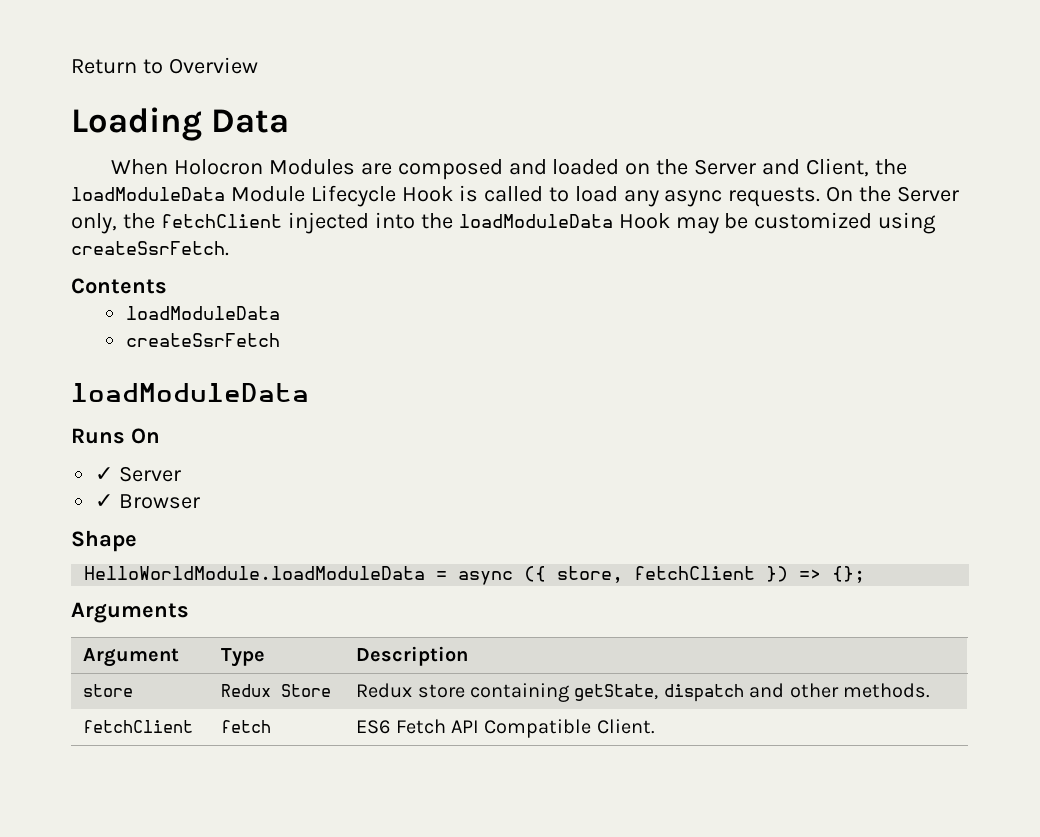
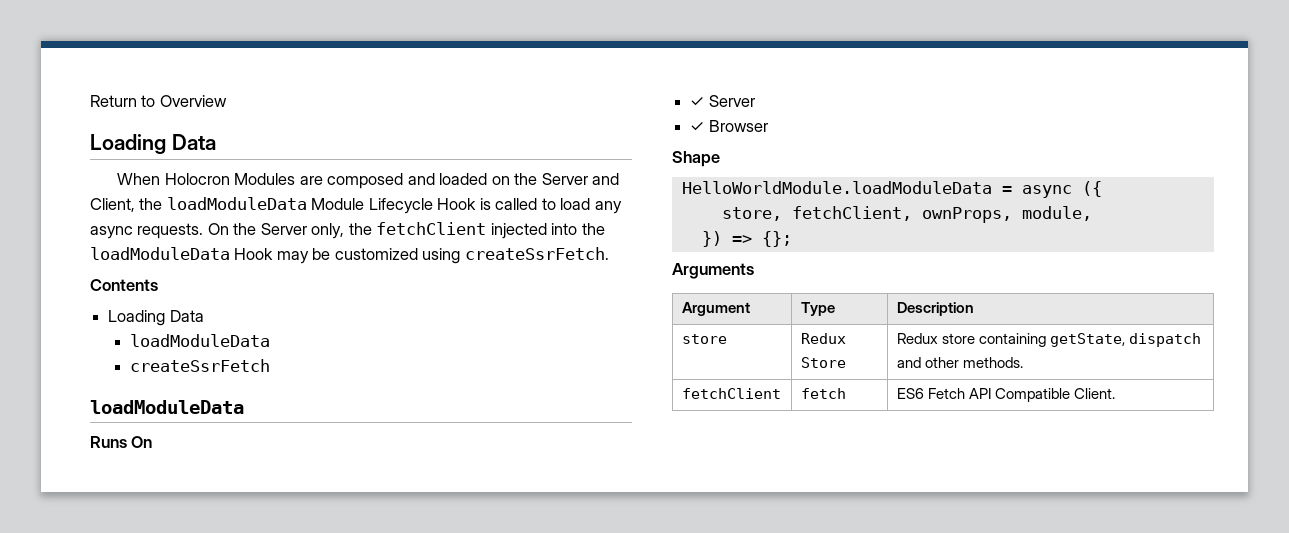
(167, 286) none -> [108,310,204,326] // Loading Data
[557,566,756,583] store, fetchClient -> [721,206,1092,223] // store, fetchClient, ownProps, module, //

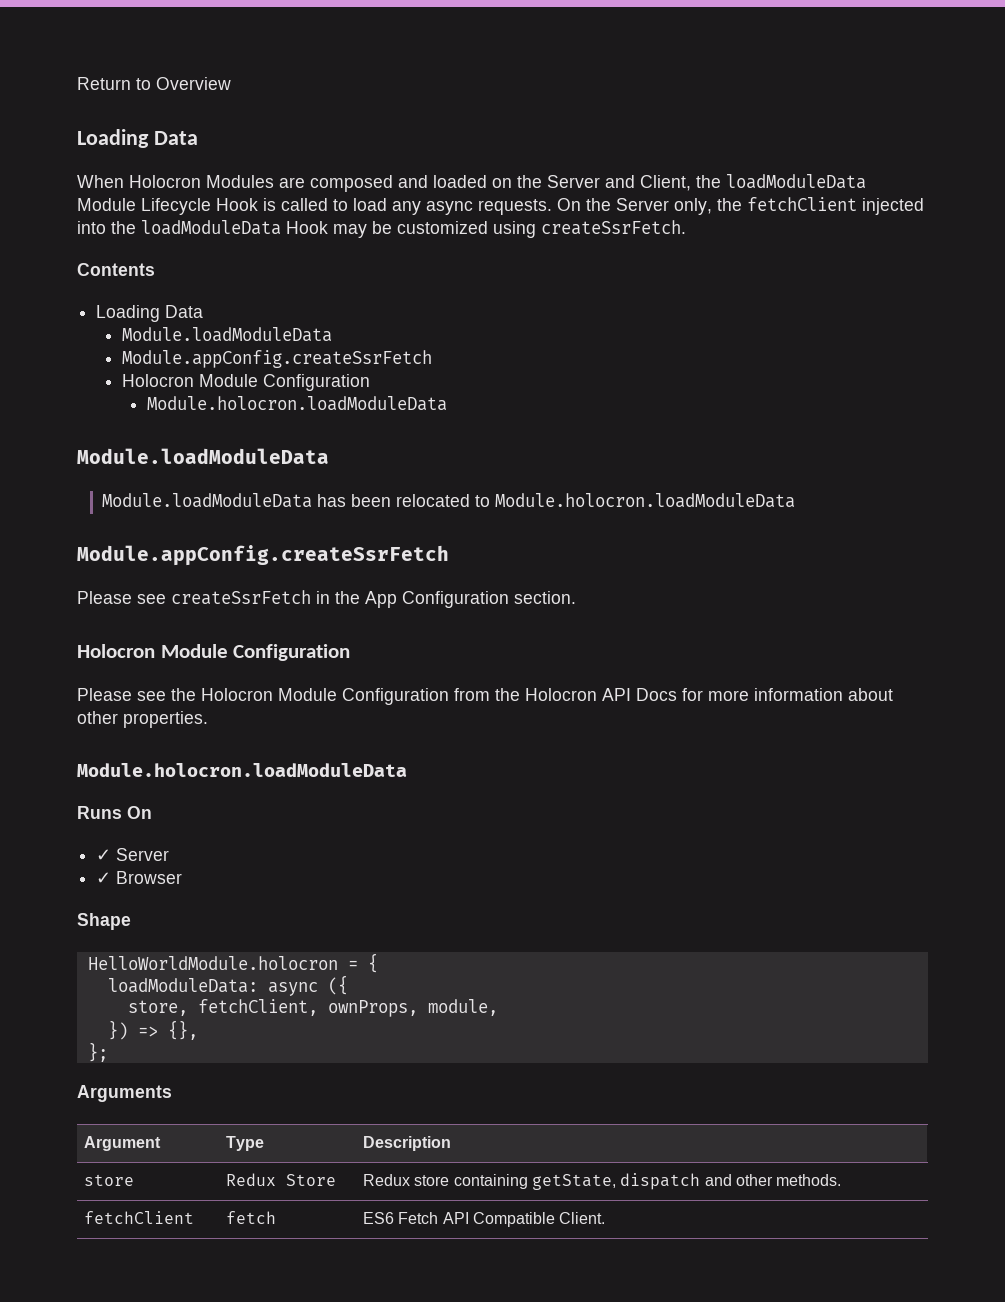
[130,334,271,347] [130,359,271,372] [90,400,244,414] loadModuleData // createSsrFetch // loadModuleData -> [121,327,332,342] [121,350,432,368] [121,374,370,391] [147,396,448,411] [77,448,329,464] [102,493,796,508] [77,545,449,566] [77,590,576,608] [77,644,351,661] [77,688,893,705] [77,711,208,728] [77,763,407,777] Module.loadModuleData // Module.appConfig.createSsrFetch // Holocron Module Configuration // Module.holocron.loadModuleData // Module.loadModuleData // Module.loadModuleData has been relocated to Module.holocron.loadModuleData // Module.appConfig.createSsrFetch // Please see createSsrFetch in the App Configuration section. // Holocron Module Configuration // Please see the Holocron Module Configuration from the Holocron API Docs for more information about other properties. // Module.holocron.loadModuleData
[681,181,1012,194] HelloWorldModule.loadModuleData = -> [87,953,378,973] [107,978,258,993] HelloWorldModule.holocron = { // loadModuleData:
[761,231,792,247] {}; -> [167,1020,198,1040] [87,1042,108,1062] {}, // };

